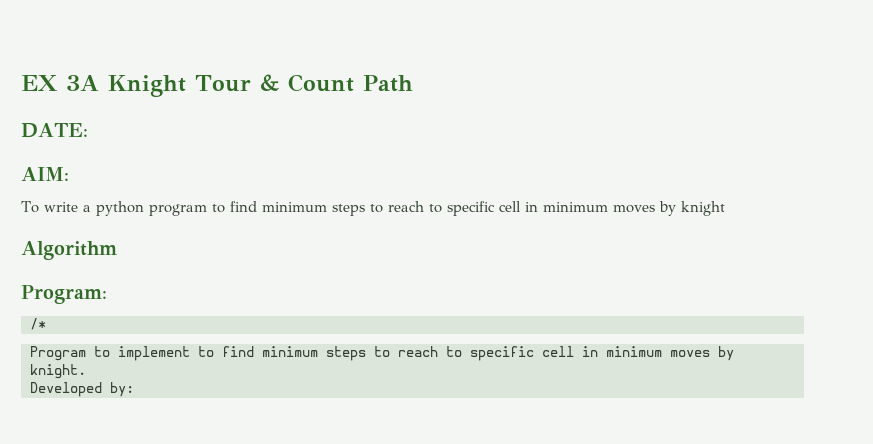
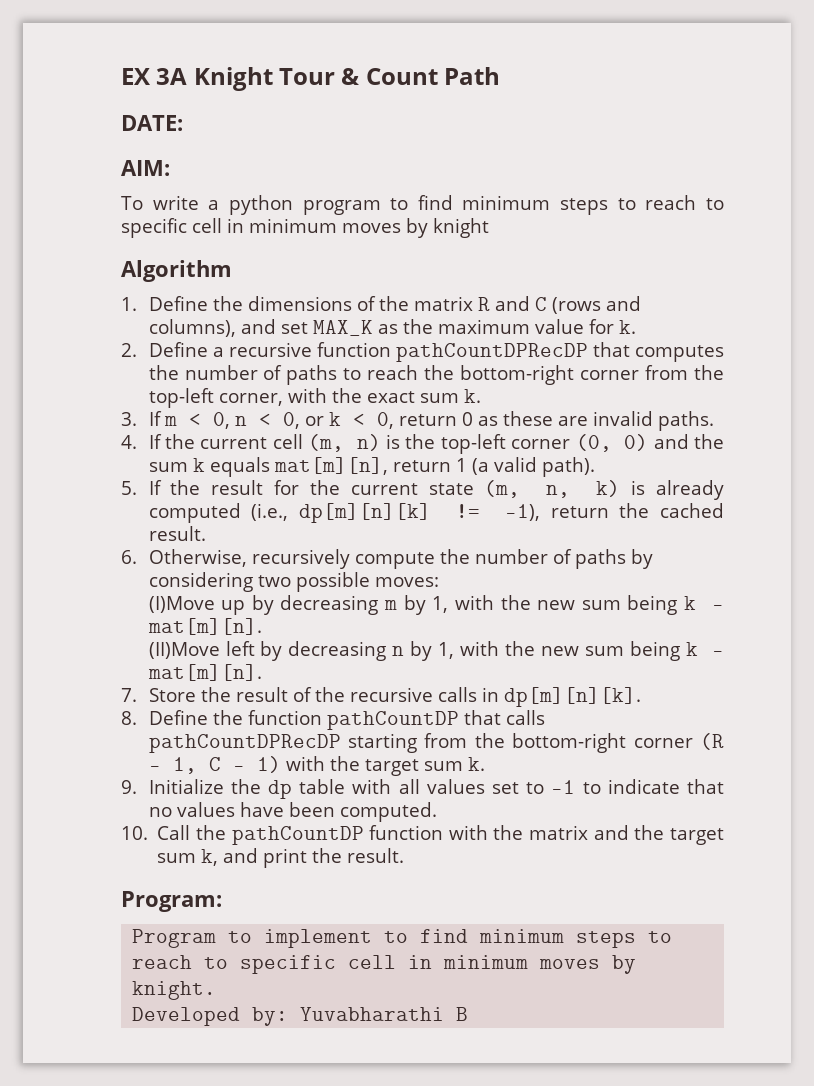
(117, 250) none -> [121,296,641,314] [148,319,636,337] [121,342,724,362] [148,365,724,385] [148,388,481,408] [121,411,714,431] [121,434,724,454] [148,457,595,477] [121,480,724,500] [148,503,724,523] [148,526,206,541] [121,549,653,569] [148,572,439,592] [148,595,724,615] [147,618,262,635] [148,641,725,661] [147,664,262,681] [121,687,641,707] [121,710,545,730] [148,733,724,753] [148,756,485,776] [121,779,724,799] [148,802,437,822] [121,825,725,845] [157,848,405,868] // 1. Define the dimensions of the matrix R and C (rows and columns), and set MAX_K as the maximum value for k. // 2. Define a recursive function pathCountDPRecDP that computes the number of paths to reach the bottom-right corner from the top-left corner, with the exact sum k. // 3. If m < 0, n < 0, or k < 0, return 0 as these are invalid paths. // 4. If the current cell (m, n) is the top-left corner (0, 0) and the sum k equals mat[m][n], return 1 (a valid path). // 5. If the result for the current state (m, n, k) is already computed (i.e., dp[m][n][k] != -1), return the cached result. // 6. Otherwise, recursively compute the number of paths by considering two possible moves: // (I)Move up by decreasing m by 1, with the new sum being k - mat[m][n]. // (II)Move left by decreasing n by 1, with the new sum being k - mat[m][n]. // 7. Store the result of the recursive calls in dp[m][n][k]. // 8. Define the function pathCountDP that calls pathCountDPRecDP starting from the bottom-right corner (R - 1, C - 1) with the target sum k. // 9. Initialize the dp table with all values set to -1 to indicate that no values have been computed. // 10. Call the pathCountDP function with the matrix and the target sum k, and print the result.
[30,318,46,330] // /* -> (222, 901) none
(134, 389) none -> [300,1007,469,1021] Yuvabharathi B

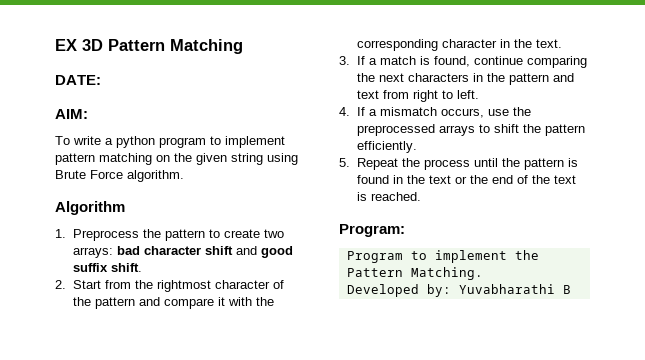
[156,67,501,91] 3A Knight Tour & Count Path -> [82,39,243,54] 3D Pattern Matching
[417,195,724,215] [121,218,489,238] [121,260,232,282] [121,296,641,314] [148,319,636,337] [121,342,724,362] [148,365,724,385] [148,388,481,408] [121,411,714,431] [121,434,724,454] [148,457,595,477] [121,480,724,500] [148,503,724,523] [148,526,206,541] [121,549,653,569] [148,572,439,592] [148,595,724,615] [147,618,262,635] [148,641,725,661] [147,664,262,681] [121,687,641,707] [121,710,545,730] [148,733,724,753] [148,756,485,776] [121,779,724,799] [148,802,437,822] [121,825,725,845] [157,848,405,868] [121,891,222,912] [132,929,673,948] [132,955,637,974] [132,981,217,1000] find minimum steps to reach to specific cell in minimum moves by knight // Algorithm // 1. Define the dimensions of the matrix R and C (rows and columns), and set MAX_K as the maximum value for k. // 2. Define a recursive function pathCountDPRecDP that computes the number of paths to reach the bottom-right corner from the top-left corner, with the exact sum k. // 3. If m < 0, n < 0, or k < 0, return 0 as these are invalid paths. // 4. If the current cell (m, n) is the top-left corner (0, 0) and the sum k equals mat[m][n], return 1 (a valid path). // 5. If the result for the current state (m, n, k) is already computed (i.e., dp[m][n][k] != -1), return the cached result. // 6. Otherwise, recursively compute the number of paths by considering two possible moves: // (I)Move up by decreasing m by 1, with the new sum being k - mat[m][n]. // (II)Move left by decreasing n by 1, with the new sum being k - mat[m][n]. // 7. Store the result of the recursive calls in dp[m][n][k]. // 8. Define the function pathCountDP that calls pathCountDPRecDP starting from the bottom-right corner (R - 1, C - 1) with the target sum k. // 9. Initialize the dp table with all values set to -1 to indicate that no values have been computed. // 10. Call the pathCountDP function with the matrix and the target sum k, and print the result. // Program: // Program to implement to find minimum steps to reach to specific cell in minimum moves by knight. -> [225,136,285,148] [55,153,298,165] [55,170,184,182] [55,201,125,215] [55,229,285,241] [73,246,294,258] [73,263,143,272] [55,280,285,292] [73,297,275,309] [357,39,563,51] [339,56,588,68] [357,73,575,85] [357,90,480,102] [339,107,532,118] [357,124,586,136] [357,141,418,153] [339,158,579,170] [357,175,577,184] [357,192,422,201] [339,224,405,237] [346,250,539,263] [346,267,483,280] implement pattern matching on the given string using Brute Force algorithm. // Algorithm // 1. Preprocess the pattern to create two arrays: bad character shift and good suffix shift. // 2. Start from the rightmost character of the pattern and compare it with the corresponding character in the text. // 3. If a match is found, continue comparing the next characters in the pattern and text from right to left. // 4. If a mismatch occurs, use the preprocessed arrays to shift the pattern efficiently. // 5. Repeat the process until the pattern is found in the text or the end of the text is reached. // Program: // Program to implement the Pattern Matching.

